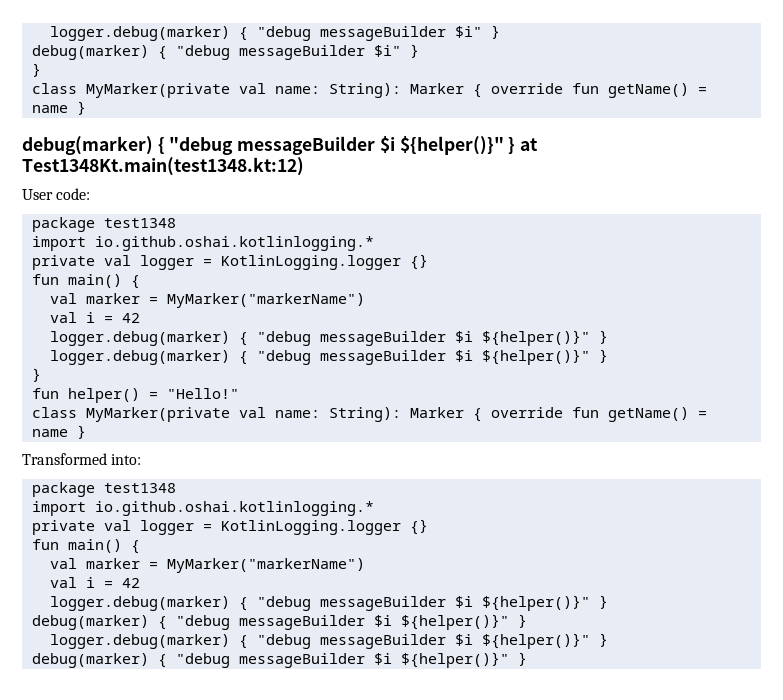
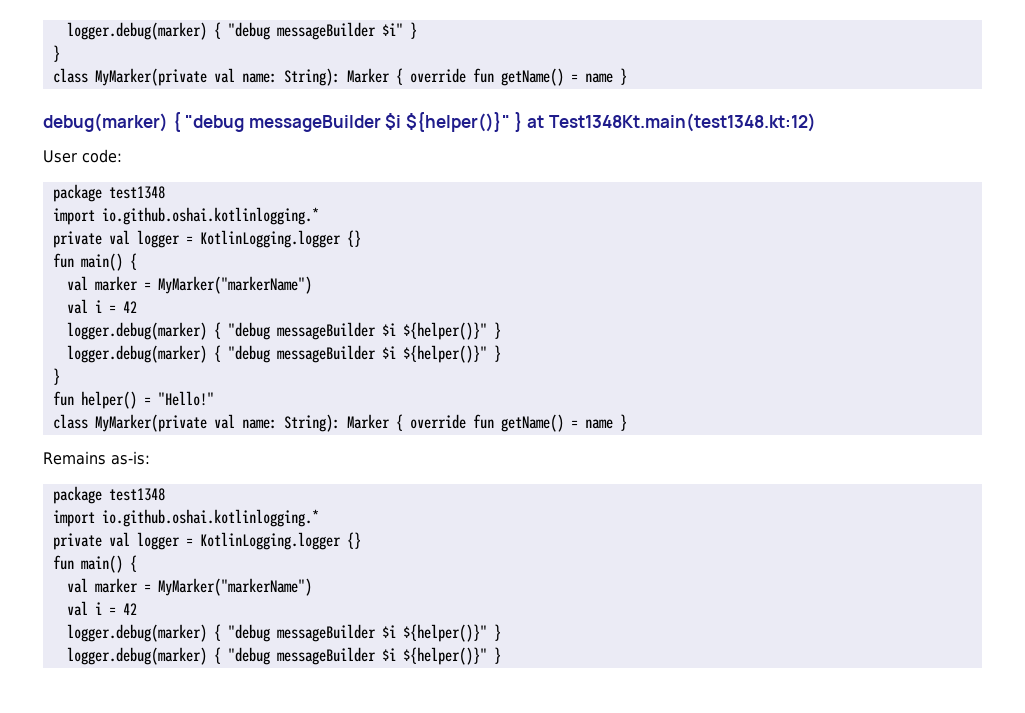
[31,44,419,60] // debug(marker) { "debug messageBuilder $i" } -> (417, 30) none
[22,453,142,465] Transformed into: -> [43,451,150,465] Remains as-is:
[31,614,527,630] [49,633,608,649] [31,652,527,668] // debug(marker) { "debug messageBuilder $i ${helper()}" } // logger.debug(marker) { "debug messageBuilder $i ${helper()}" } // debug(marker) { "debug messageBuilder $i ${helper()}" } -> [66,647,501,665] // logger.debug(marker) { "debug messageBuilder $i ${helper()}" }

